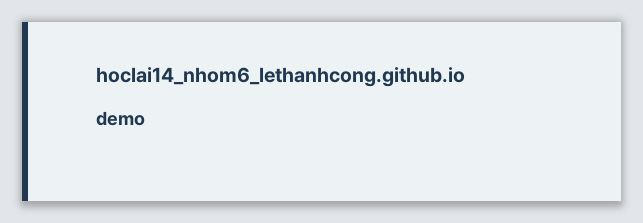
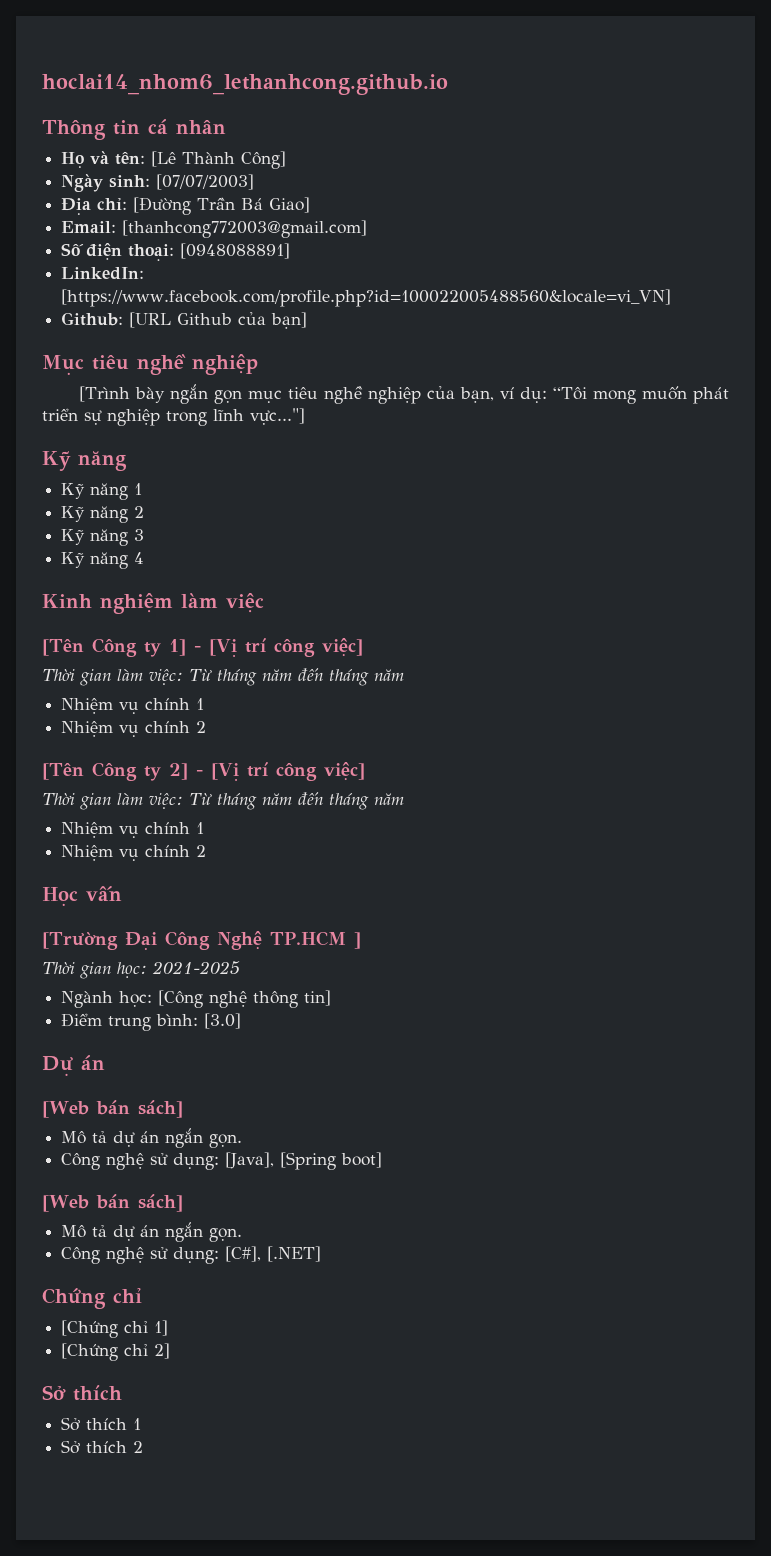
[96,111,145,126] demo -> [42,119,226,140] [61,151,287,169] [61,174,255,192] [61,197,311,215] [61,220,368,238] [61,243,291,261] [61,267,145,280] [61,289,672,307] [61,312,308,329] [42,354,258,375] [79,384,729,404] [42,408,305,426] [42,451,127,471] [61,483,143,500] [61,506,145,523] [61,529,145,546] [61,552,145,569] [42,593,264,614] [42,638,363,657] [42,668,404,686] [61,698,205,714] [61,721,207,737] [42,762,365,781] [42,792,404,810] [61,822,205,838] [61,845,207,861] [42,886,122,906] [42,931,361,950] [42,961,240,979] [61,990,332,1008] [61,1013,242,1031] [42,1055,105,1076] [42,1100,183,1118] [61,1128,243,1148] [61,1152,383,1170] [42,1194,183,1212] [61,1222,243,1242] [61,1246,322,1264] [42,1288,142,1309] [61,1320,169,1338] [61,1343,171,1361] [42,1385,122,1401] [61,1417,142,1431] [61,1440,144,1454] Thông tin cá nhân // Họ và tên: [Lê Thành Công] // Ngày sinh: [07/07/2003] // Địa chỉ: [Đường Trần Bá Giao] // Email: [thanhcong772003@gmail.com] // Số điện thoại: [0948088891] // LinkedIn: [https://www.facebook.com/profile.php?id=100022005488560&locale=vi_VN] // Github: [URL Github của bạn] // Mục tiêu nghề nghiệp // [Trình bày ngắn gọn mục tiêu nghề nghiệp của bạn, ví dụ: “Tôi mong muốn phát triển sự nghiệp trong lĩnh vực..."] // Kỹ năng // Kỹ năng 1 // Kỹ năng 2 // Kỹ năng 3 // Kỹ năng 4 // Kinh nghiệm làm việc // [Tên Công ty 1] - [Vị trí công việc] // Thời gian làm việc: Từ tháng năm đến tháng năm // Nhiệm vụ chính 1 // Nhiệm vụ chính 2 // [Tên Công ty 2] - [Vị trí công việc] // Thời gian làm việc: Từ tháng năm đến tháng năm // Nhiệm vụ chính 1 // Nhiệm vụ chính 2 // Học vấn // [Trường Đại Công Nghệ TP.HCM ] // Thời gian học: 2021-2025 // Ngành học: [Công nghệ thông tin] // Điểm trung bình: [3.0] // Dự án // [Web bán sách] // Mô tả dự án ngắn gọn. // Công nghệ sử dụng: [Java], [Spring boot] // [Web bán sách] // Mô tả dự án ngắn gọn. // Công nghệ sử dụng: [C#], [.NET] // Chứng chỉ // [Chứng chỉ 1] // [Chứng chỉ 2] // Sở thích // Sở thích 1 // Sở thích 2

